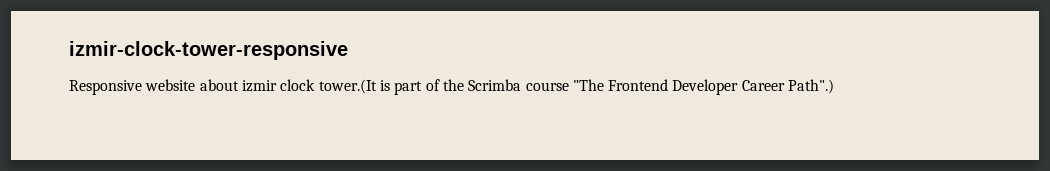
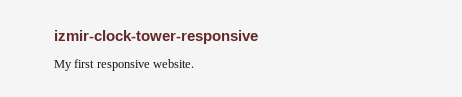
[69,79,835,95] Responsive website about izmir clock tower.(It is part of the Scrimba course "The Frontend Developer Career Path".) -> [54,59,195,71] My first responsive website.

